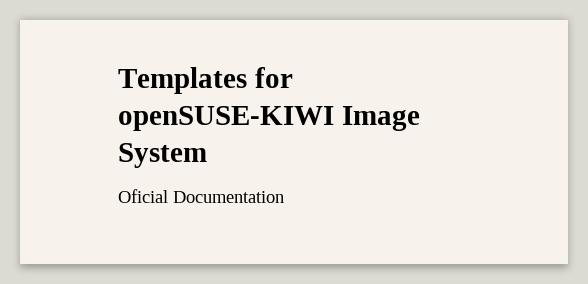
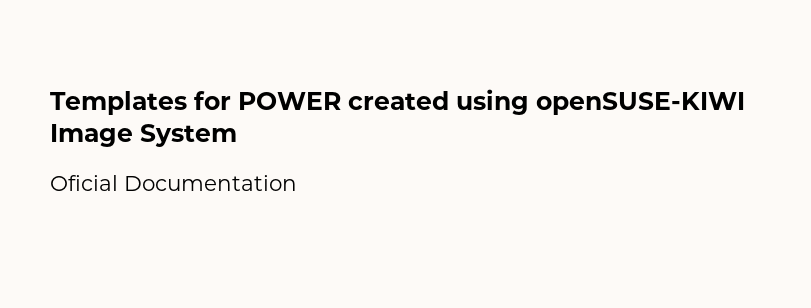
(293, 77) none -> [238,89,529,115] POWER created using

